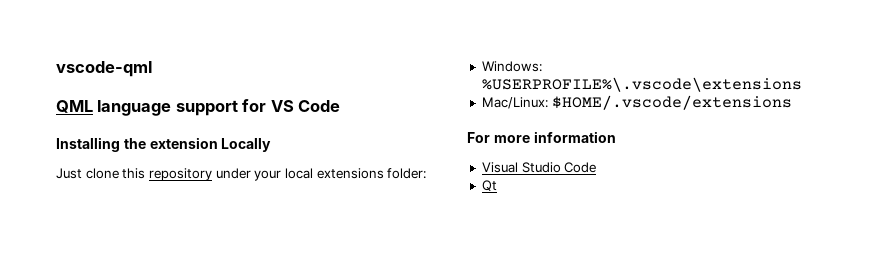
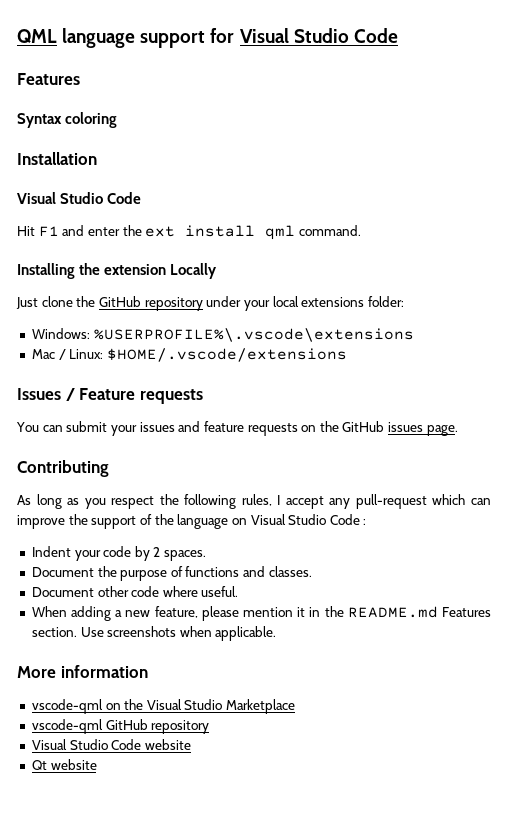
[56,61,152,77] vscode-qml // -> (17, 36) none
[270,100,341,112] VS Code -> [239,28,398,43] [17,73,80,85] [17,112,118,128] [17,152,97,165] [17,192,142,204] [17,225,361,240] Visual Studio Code // Features // Syntax coloring // Installation // Visual Studio Code // Hit F1 and enter the ext install qml command.
[122,168,146,179] this -> [76,296,141,307] the GitHub
[481,95,792,110] [467,131,616,143] [481,162,597,173] Mac/Linux: $HOME/.vscode/extensions // For more information // Visual Studio Code -> [31,348,347,362] [17,388,203,404] [16,421,458,436] [17,460,109,477] [17,494,492,509] [17,514,367,529] [31,546,207,561] [31,566,312,581] [31,586,239,597] [31,606,491,621] [31,626,277,641] [17,665,148,678] [31,699,296,714] [31,719,210,734] [31,739,191,750] Mac / Linux: $HOME/.vscode/extensions // Issues / Feature requests // You can submit your issues and feature requests on the GitHub issues page. // Contributing // As long as you respect the following rules, I accept any pull-request which can improve the support of the language on Visual Studio Code : // Indent your code by 2 spaces. // Document the purpose of functions and classes. // Document other code where useful. // When adding a new feature, please mention it in the README.md Features section. Use screenshots when applicable. // More information // vscode-qml on the Visual Studio Marketplace // vscode-qml GitHub repository // Visual Studio Code website
(497, 185) none -> [50,759,97,770] website

